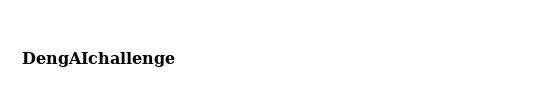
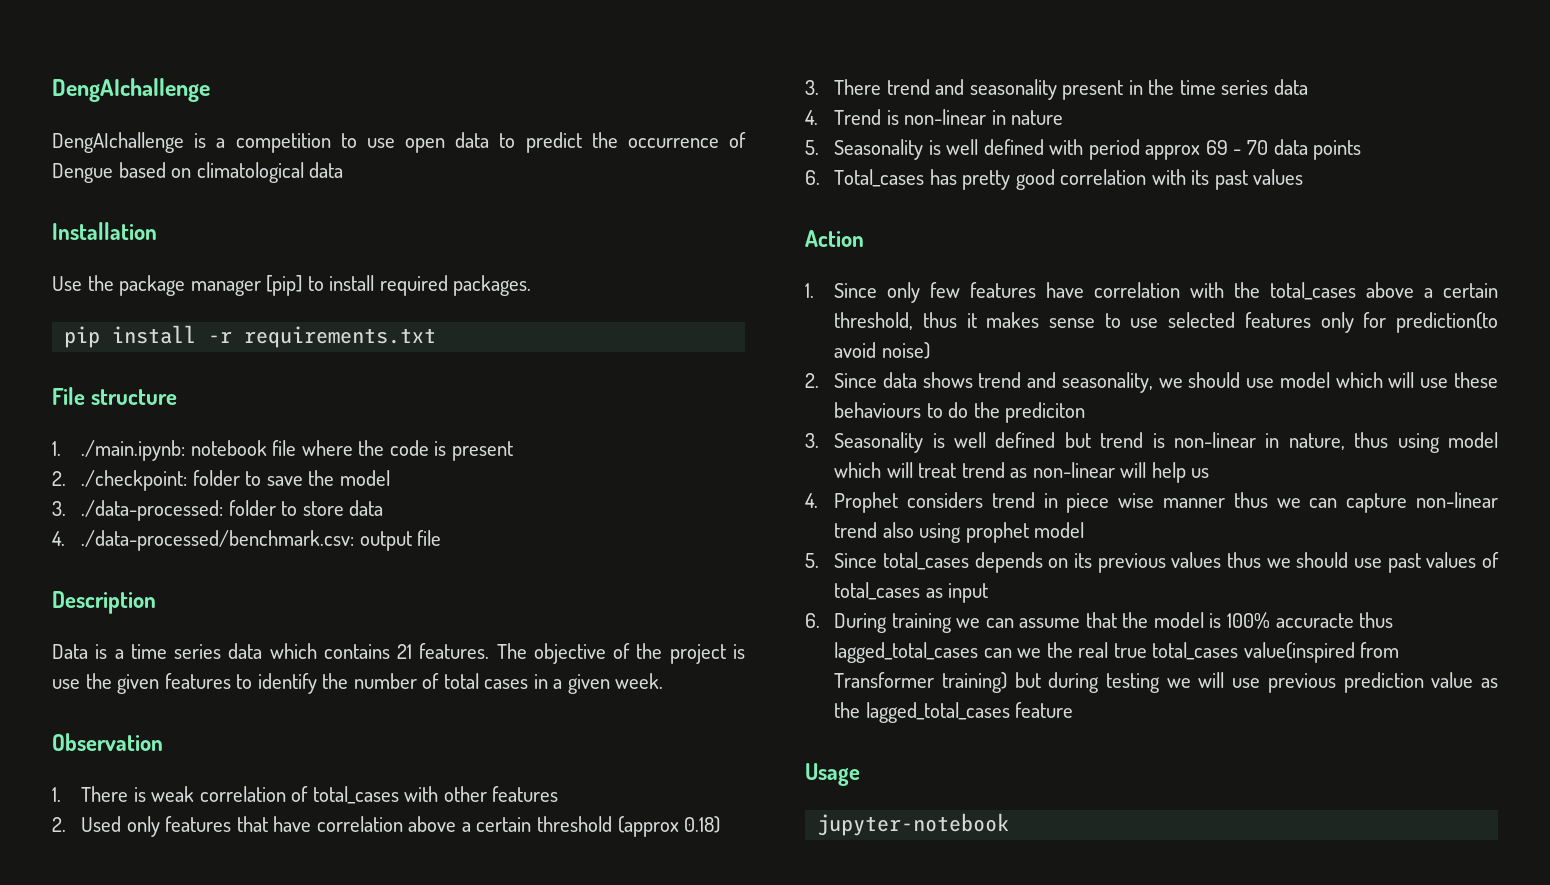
[22,52,175,67] DengAIchallenge -> [52,78,210,102] [52,132,747,153] [52,162,344,183] [52,222,157,240] [52,275,532,296] [64,325,437,348] [52,387,178,405] [52,440,513,461] [52,470,390,491] [52,500,384,521] [52,530,442,551] [52,591,156,614] [52,643,745,664] [52,673,664,694] [52,733,163,751] [52,786,559,804] [52,816,721,837] [805,79,1309,100] [805,109,1064,125] [805,139,1362,160] [805,169,1304,190] [805,230,864,247] [805,282,1498,303] [834,312,1498,333] [834,342,930,359] [805,372,1498,393] [834,402,1086,423] [805,432,1498,453] [834,462,1210,483] [805,492,1498,513] [834,522,1085,543] [805,552,1500,573] [834,582,989,603] [805,612,1394,633] [834,642,1400,663] [834,672,1498,693] [834,702,1074,723] [805,763,860,786] [817,813,1010,836] DengAIchallenge // DengAIchallenge is a competition to use open data to predict the occurrence of Dengue based on climatological data // Installation // Use the package manager [pip] to install required packages. // pip install -r requirements.txt // File structure // 1. ./main.ipynb: notebook file where the code is present // 2. ./checkpoint: folder to save the model // 3. ./data-processed: folder to store data // 4. ./data-processed/benchmark.csv: output file // Description // Data is a time series data which contains 21 features. The objective of the project is use the given features to identify the number of total cases in a given week. // Observation // 1. There is weak correlation of total_cases with other features // 2. Used only features that have correlation above a certain threshold (approx 0.18) // 3. There trend and seasonality present in the time series data // 4. Trend is non-linear in nature // 5. Seasonality is well defined with period approx 69 - 70 data points // 6. Total_cases has pretty good correlation with its past values // Action // 1. Since only few features have correlation with the total_cases above a certain threshold, thus it makes sense to use selected features only for prediction(to avoid noise) // 2. Since data shows trend and seasonality, we should use model which will use these behaviours to do the prediciton // 3. Seasonality is well defined but trend is non-linear in nature, thus using model which will treat trend as non-linear will help us // 4. Prophet considers trend in piece wise manner thus we can capture non-linear trend also using prophet model // 5. Since total_cases depends on its previous values thus we should use past values of total_cases as input // 6. During training we can assume that the model is 100% accuracte thus lagged_total_cases can we the real true total_cases value(inspired from Transformer training) but during testing we will use previous prediction value as the lagged_total_cases feature // Usage // jupyter-notebook

